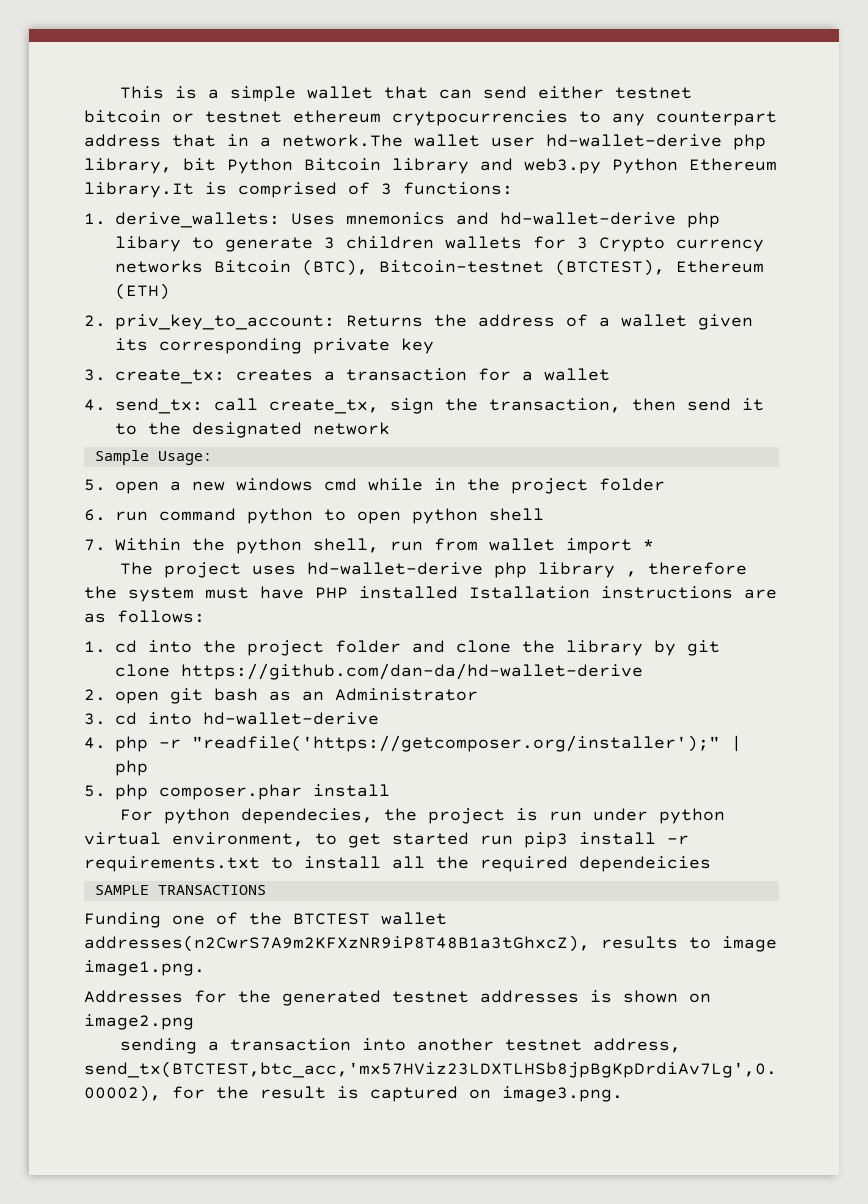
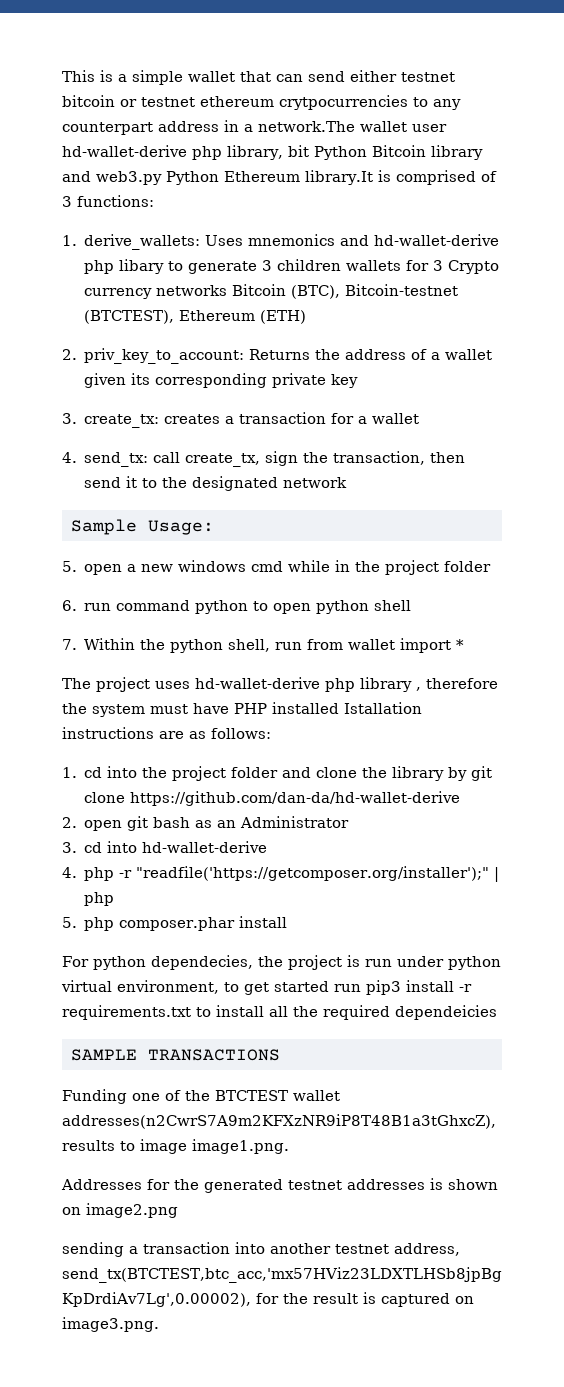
[172,134,216,147] that -> (219, 126) none

